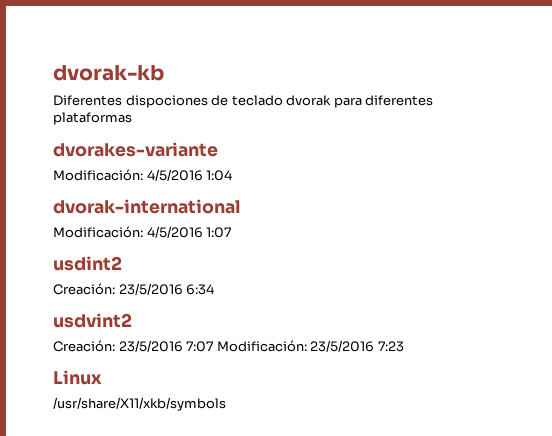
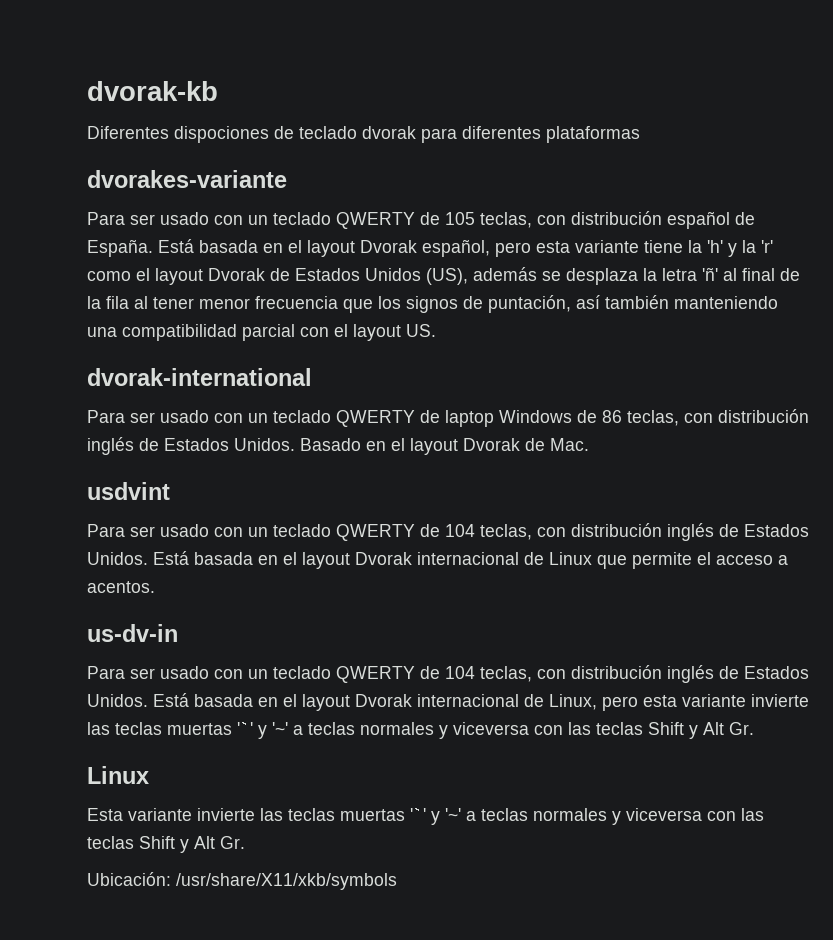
[53,169,233,181] [53,199,241,214] [53,226,232,238] [53,256,122,271] [53,283,215,295] [53,313,132,328] [53,340,404,352] [53,370,102,385] Modificación: 4/5/2016 1:04 // dvorak-international // Modificación: 4/5/2016 1:07 // usdint2 // Creación: 23/5/2016 6:34 // usdvint2 // Creación: 23/5/2016 7:07 Modificación: 23/5/2016 7:23 // Linux // -> [87,211,755,229] [87,239,773,257] [87,267,800,285] [87,295,778,313] [87,324,436,341] [87,368,312,386] [87,409,809,427] [87,437,589,455] [87,482,170,500] [87,523,809,541] [87,551,788,569] [87,581,155,593] [87,624,178,642] [87,665,809,683] [87,693,809,711] [87,721,754,739] [87,766,149,784] [87,807,764,825] [87,836,245,853] [87,872,171,886] Para ser usado con un teclado QWERTY de 105 teclas, con distribución español de España. Está basada en el layout Dvorak español, pero esta variante tiene la 'h' y la 'r' como el layout Dvorak de Estados Unidos (US), además se desplaza la letra 'ñ' al final de la fila al tener menor frecuencia que los signos de puntación, así también manteniendo una compatibilidad parcial con el layout US. // dvorak-international // Para ser usado con un teclado QWERTY de laptop Windows de 86 teclas, con distribución inglés de Estados Unidos. Basado en el layout Dvorak de Mac. // usdvint // Para ser usado con un teclado QWERTY de 104 teclas, con distribución inglés de Estados Unidos. Está basada en el layout Dvorak internacional de Linux que permite el acceso a acentos. // us-dv-in // Para ser usado con un teclado QWERTY de 104 teclas, con distribución inglés de Estados Unidos. Está basada en el layout Dvorak internacional de Linux, pero esta variante invierte las teclas muertas '`' y '~' a teclas normales y viceversa con las teclas Shift y Alt Gr. // Linux // Esta variante invierte las teclas muertas '`' y '~' a teclas normales y viceversa con las teclas Shift y Alt Gr. // Ubicación:

